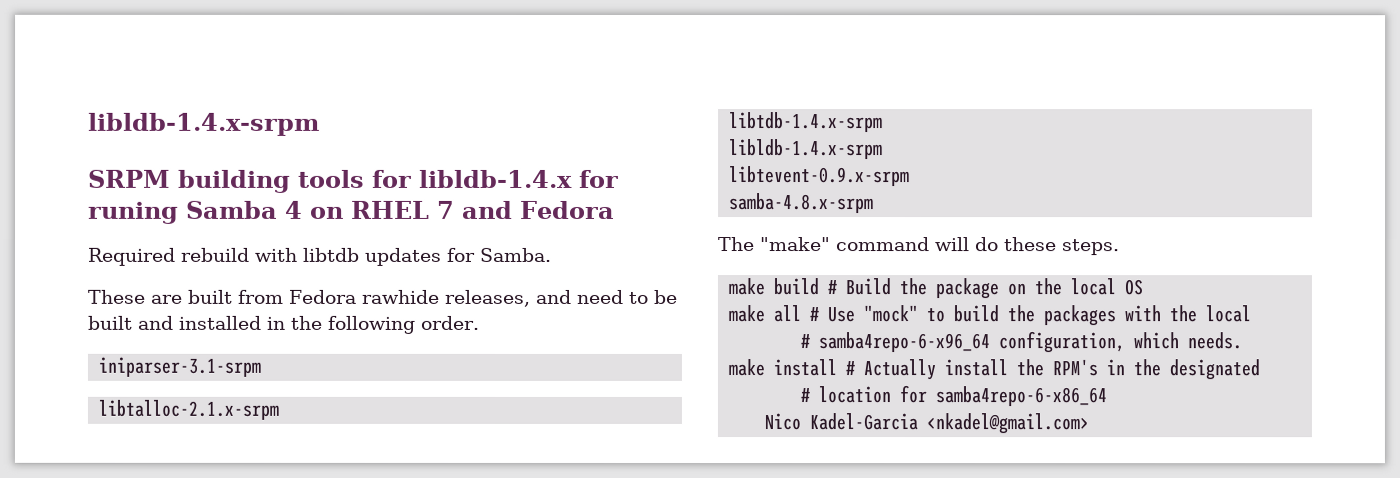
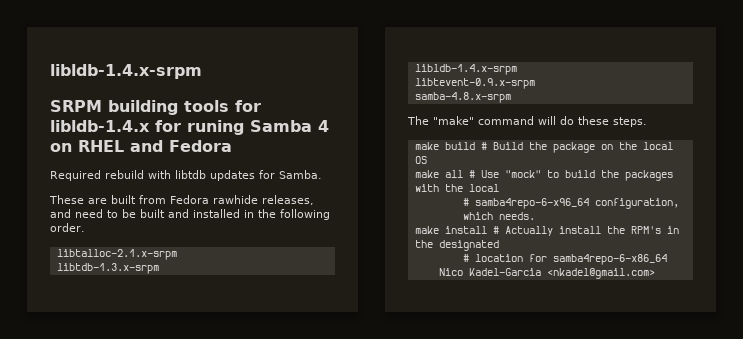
[437,200,455,219] 7 -> (124, 146) none
[98,356,262,377] // iniparser-3.1-srpm -> (85, 227) none
[729,112,884,133] libtdb-1.4.x-srpm -> [56,263,159,274] libtdb-1.3.x-srpm

